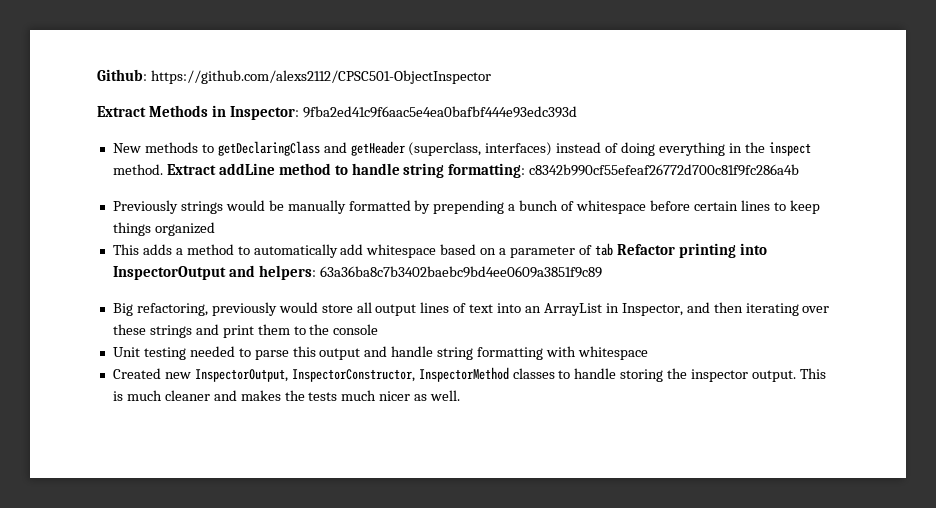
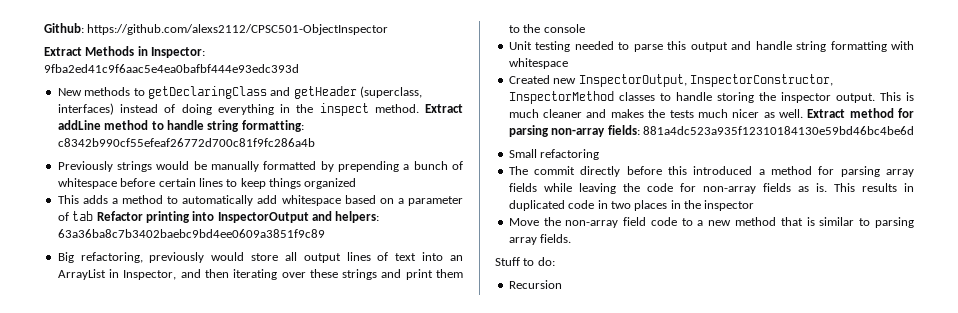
(461, 395) none -> [807,108,914,118] [508,125,914,137] [508,149,600,160] [508,166,914,177] [508,183,914,194] [508,200,755,211] [508,217,915,228] [508,234,572,245] [495,257,555,266] [508,280,562,289] Extract method for parsing non-array fields: 881a4dc523a935f12310184130e59bd46bc4be6d // Small refactoring // The commit directly before this introduced a method for parsing array fields while leaving the code for non-array fields as is. This results in duplicated code in two places in the inspector // Move the non-array field code to a new method that is similar to parsing array fields. // Stuff to do: // Recursion

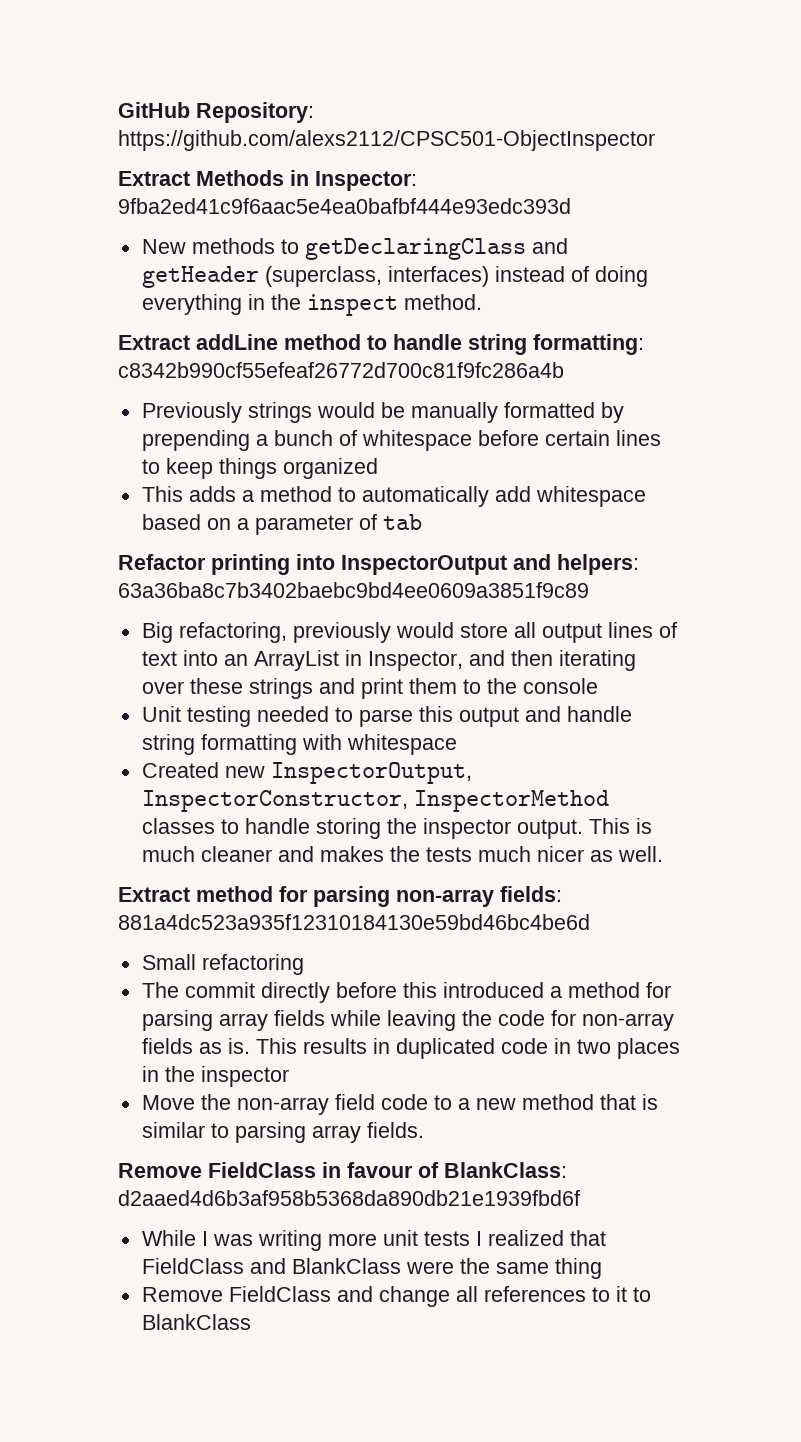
[44,23,84,33] Github: -> [118,102,314,123] GitHub Repository:
(419, 108) none -> (482, 302) //
(94, 216) none -> (422, 522) //
(803, 113) none -> (663, 854) //
[495,257,555,266] [508,280,562,289] Stuff to do: // Recursion -> [118,1162,567,1178] [118,1190,580,1206] [141,1230,606,1251] [141,1258,602,1279] [141,1286,651,1307] [141,1314,251,1330] Remove FieldClass in favour of BlankClass: d2aaed4d6b3af958b5368da890db21e1939fbd6f // While I was writing more unit tests I realized that FieldClass and BlankClass were the same thing // Remove FieldClass and change all references to it to BlankClass

